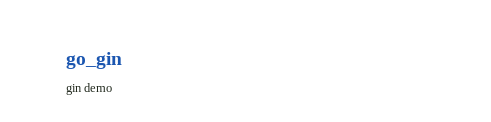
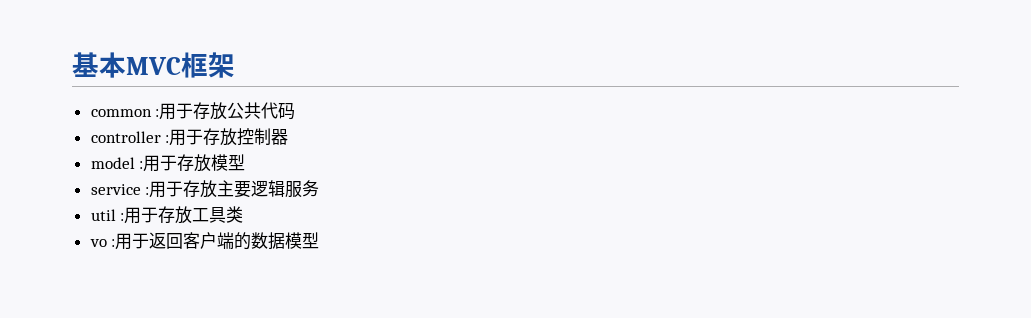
[66,52,122,69] [66,83,113,95] go_gin // gin demo -> [72,52,235,78] [90,102,296,120] [90,128,289,146] [90,154,246,172] [90,180,320,198] [90,206,244,224] [89,232,320,250] 基本MVC框架 // common :用于存放公共代码 // controller :用于存放控制器 // model :用于存放模型 // service :用于存放主要逻辑服务 // util :用于存放工具类 // vo :用于返回客户端的数据模型

